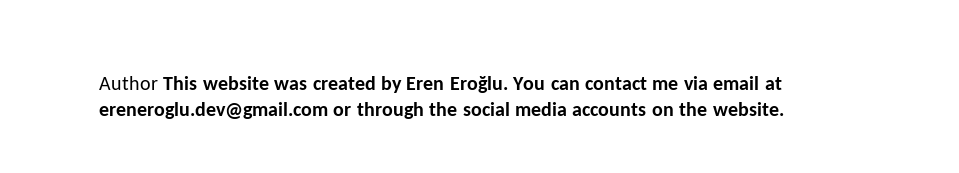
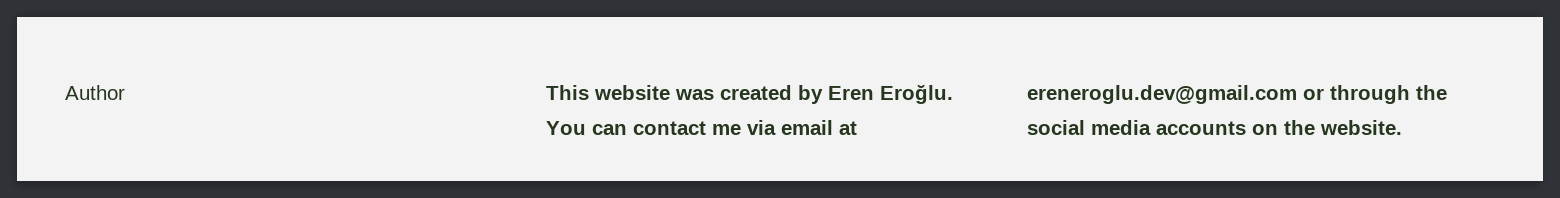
(158, 83) none -> (125, 92) //

